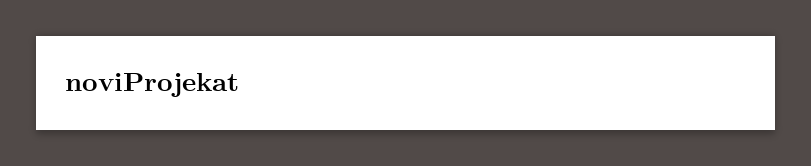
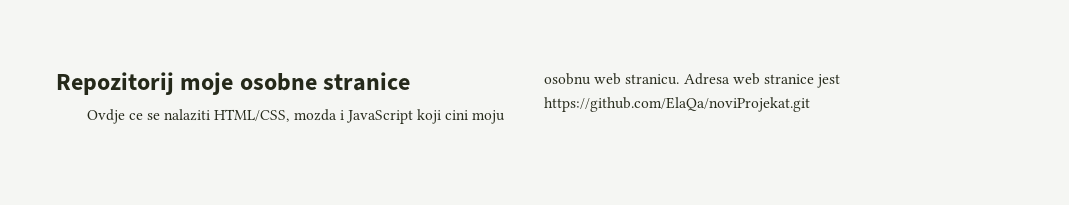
[65,73,239,97] noviProjekat -> [56,72,411,95] [86,109,506,124] [544,73,841,88] [544,97,810,112] Repozitorij moje osobne stranice // Ovdje ce se nalaziti HTML/CSS, mozda i JavaScript koji cini moju osobnu web stranicu. Adresa web stranice jest https://github.com/ElaQa/noviProjekat.git

